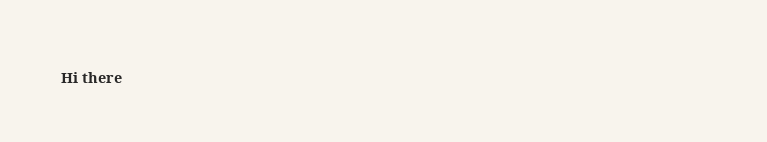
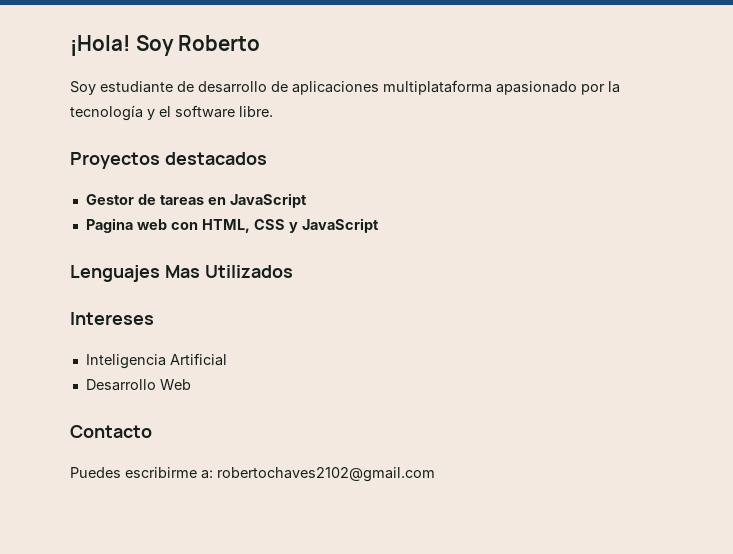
[61,72,122,83] Hi there -> [70,35,261,56] [70,80,620,95] [70,105,273,121] [70,152,267,169] [85,193,307,208] [85,218,379,233] [70,265,293,282] [70,312,154,325] [85,353,227,369] [85,379,191,391] [70,425,152,438] [70,467,435,482] ¡Hola! Soy Roberto // Soy estudiante de desarrollo de aplicaciones multiplataforma apasionado por la tecnología y el software libre. // Proyectos destacados // Gestor de tareas en JavaScript // Pagina web con HTML, CSS y JavaScript // Lenguajes Mas Utilizados // Intereses // Inteligencia Artificial // Desarrollo Web // Contacto // Puedes escribirme a: robertochaves2102@gmail.com

